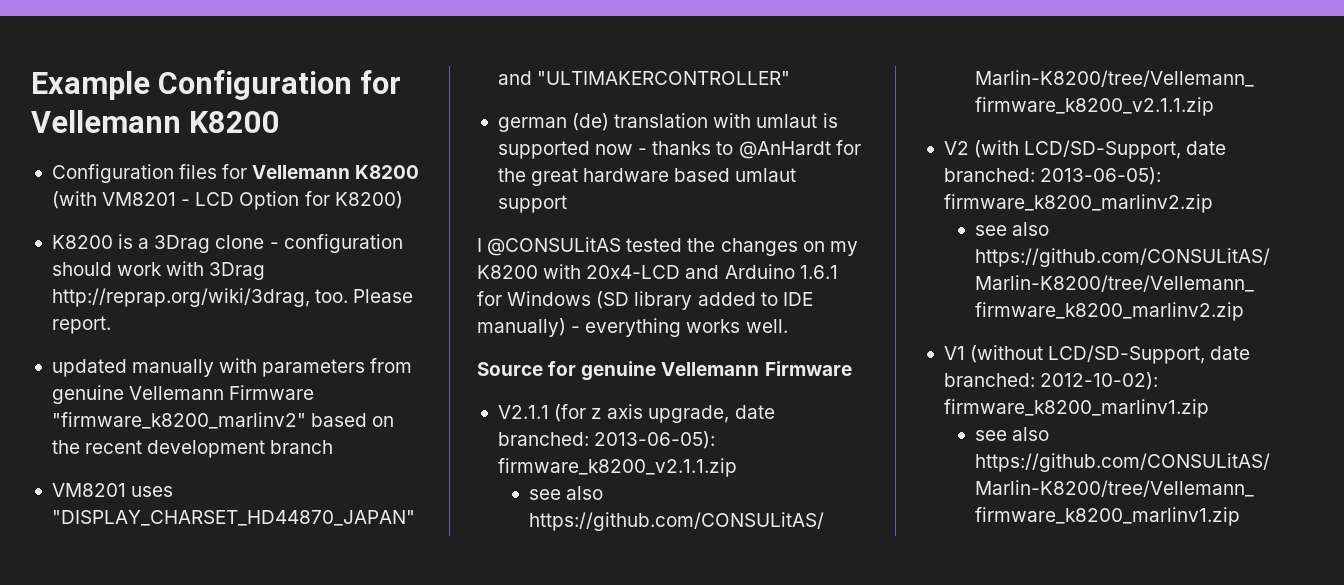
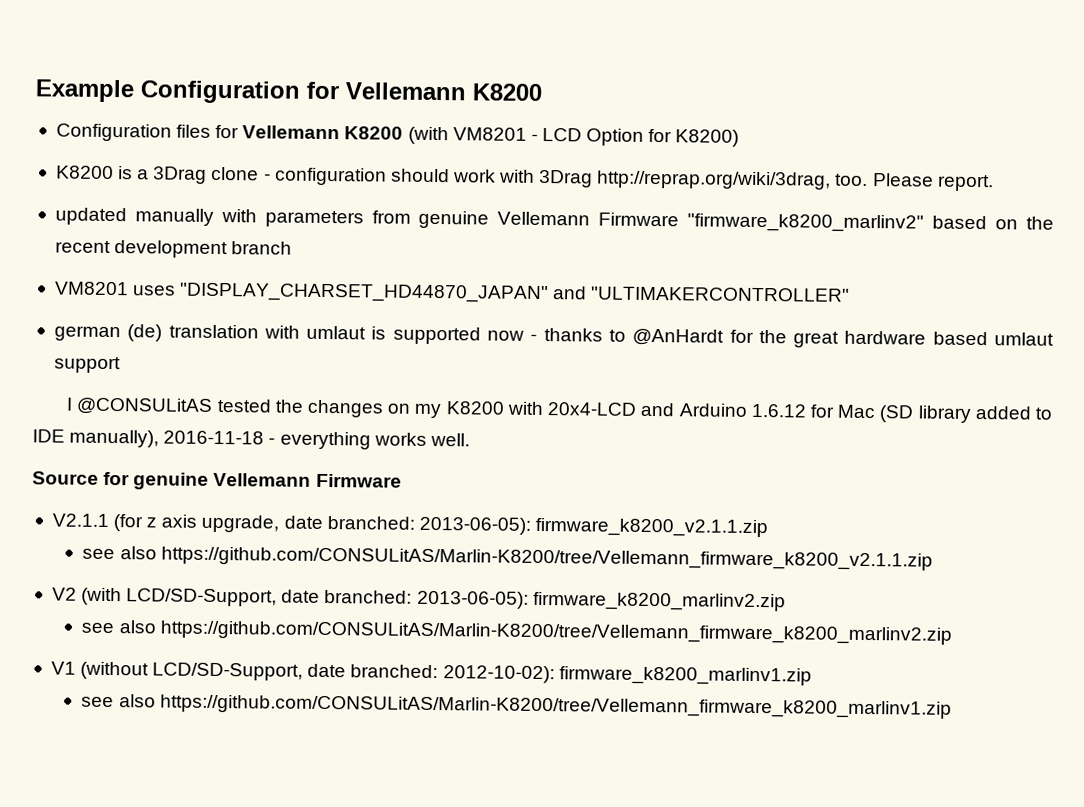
[799,265,838,279] [477,291,592,306] 1.6.1 for Windows -> [750,403,876,419] 1.6.12 for Mac
[477,318,566,337] manually) -> [69,429,265,448] manually), 2016-11-18

